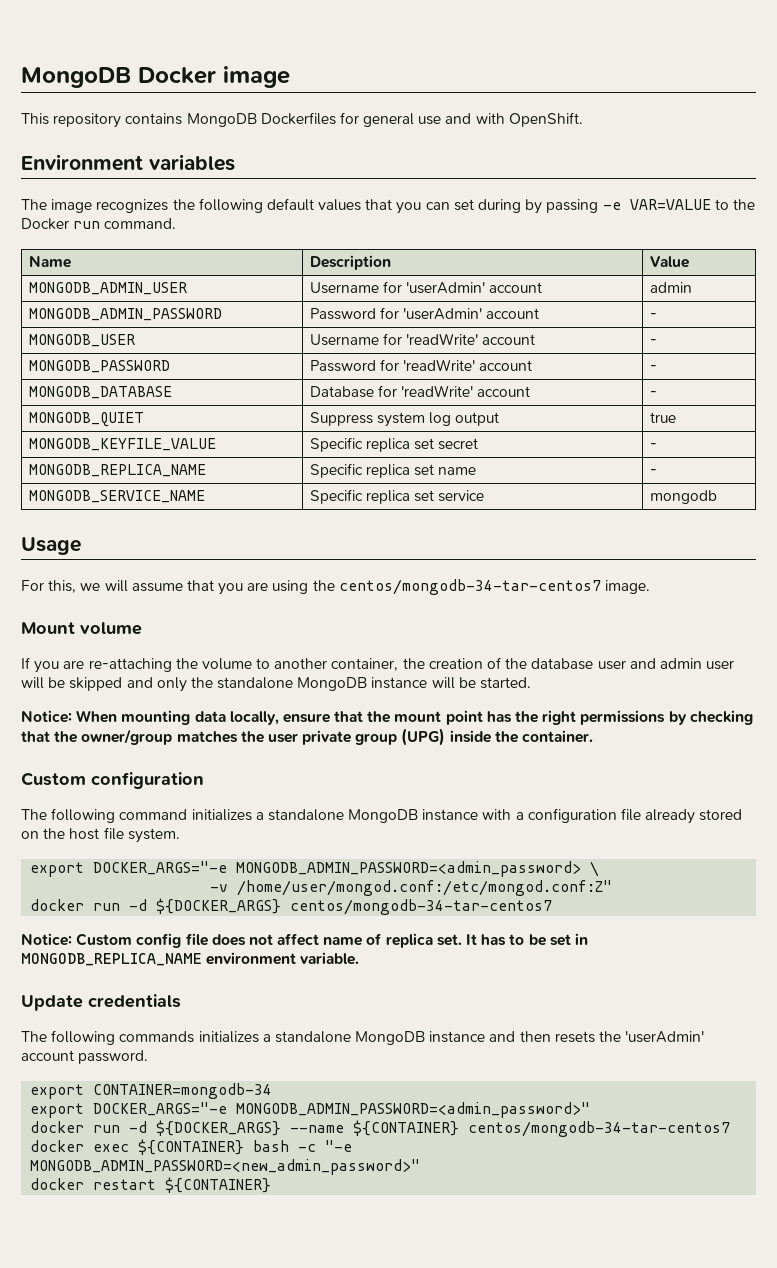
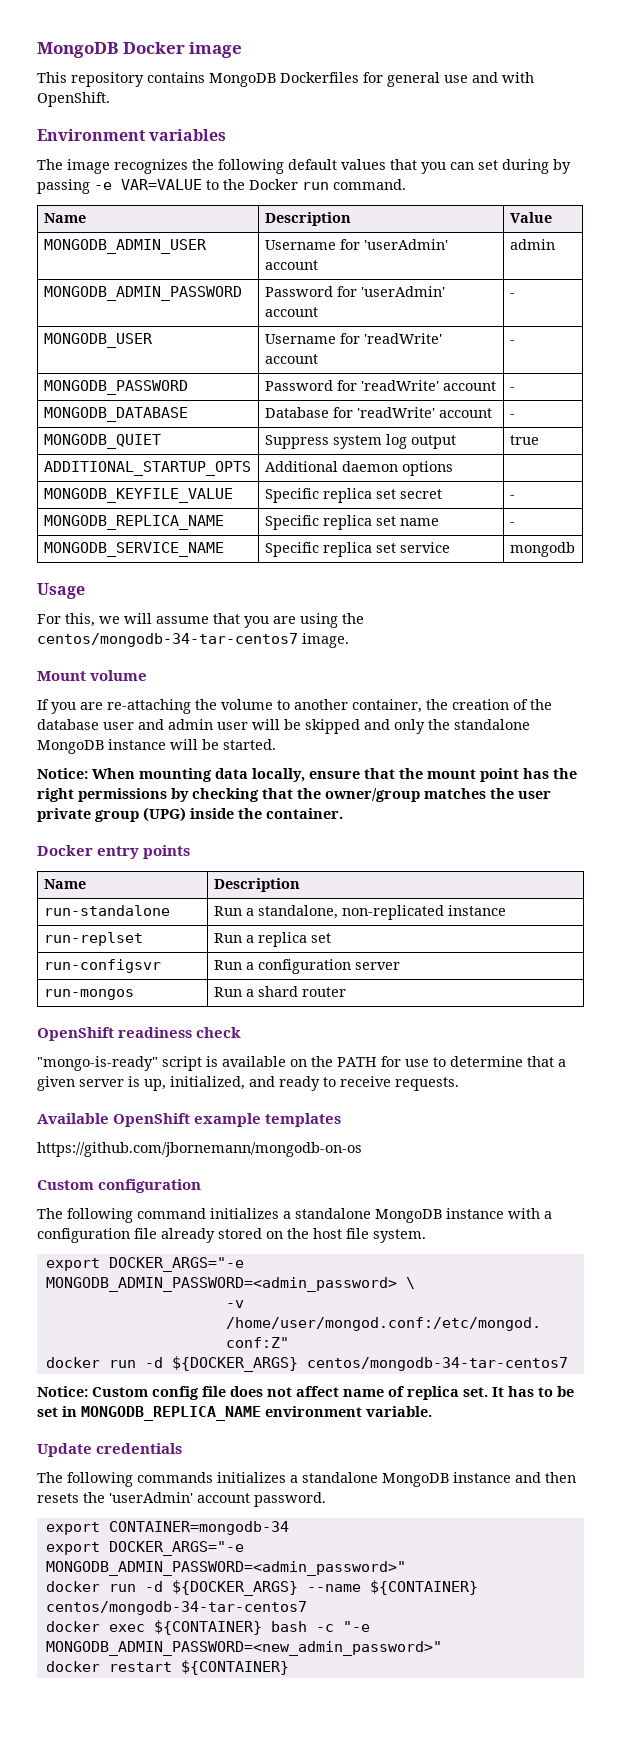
(676, 417) none -> [43,461,251,476] [264,461,453,476] // ADDITIONAL_STARTUP_OPTS | Additional daemon options |
(594, 736) none -> [37,845,191,859] [43,879,86,889] [213,878,300,892] [43,905,170,916] [213,905,506,920] [43,932,143,946] [213,932,331,947] [43,959,161,973] [213,959,400,974] [43,989,134,1000] [213,986,346,997] [37,1027,242,1041] [37,1056,566,1071] [37,1076,459,1091] [37,1113,342,1127] [37,1142,362,1157] // Docker entry points // Name | Description // run-standalone | Run a standalone, non-replicated instance // run-replset | Run a replica set // run-configsvr | Run a configuration server // run-mongos | Run a shard router // OpenShift readiness check // "mongo-is-ready" script is available on the PATH for use to determine that a given server is up, initialized, and ready to receive requests. // Available OpenShift example templates // https://github.com/jbornemann/mongodb-on-os

